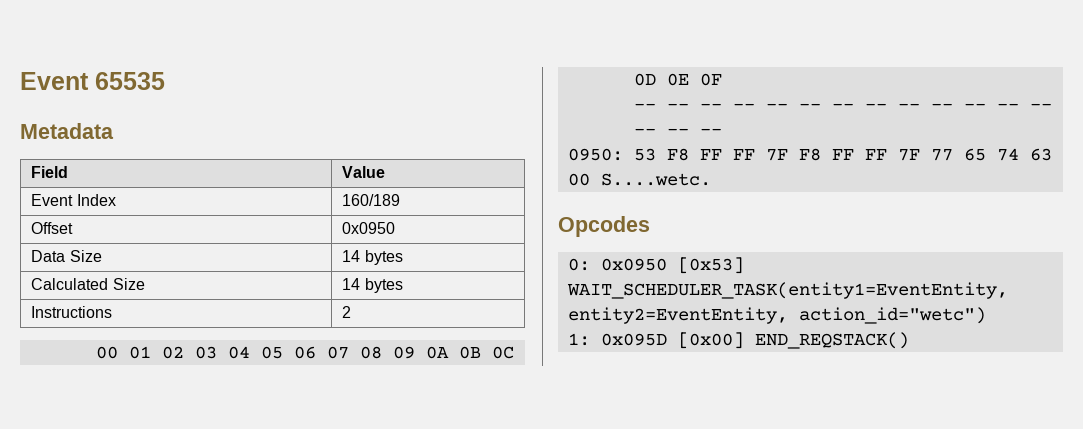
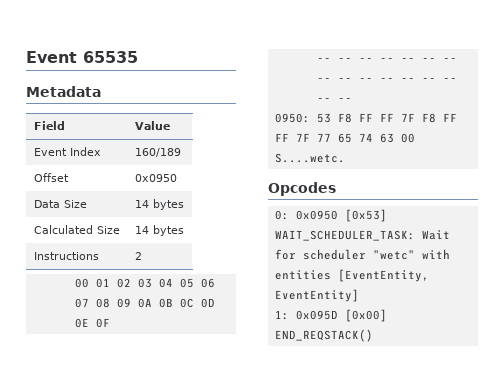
[566,282,1008,299] [567,307,986,324] WAIT_SCHEDULER_TASK(entity1=EventEntity, entity2=EventEntity, action_id="wetc") -> [274,230,450,241] [274,249,450,260] [274,269,429,282] [274,289,359,302] WAIT_SCHEDULER_TASK: Wait for scheduler "wetc" with entities [EventEntity, EventEntity]

